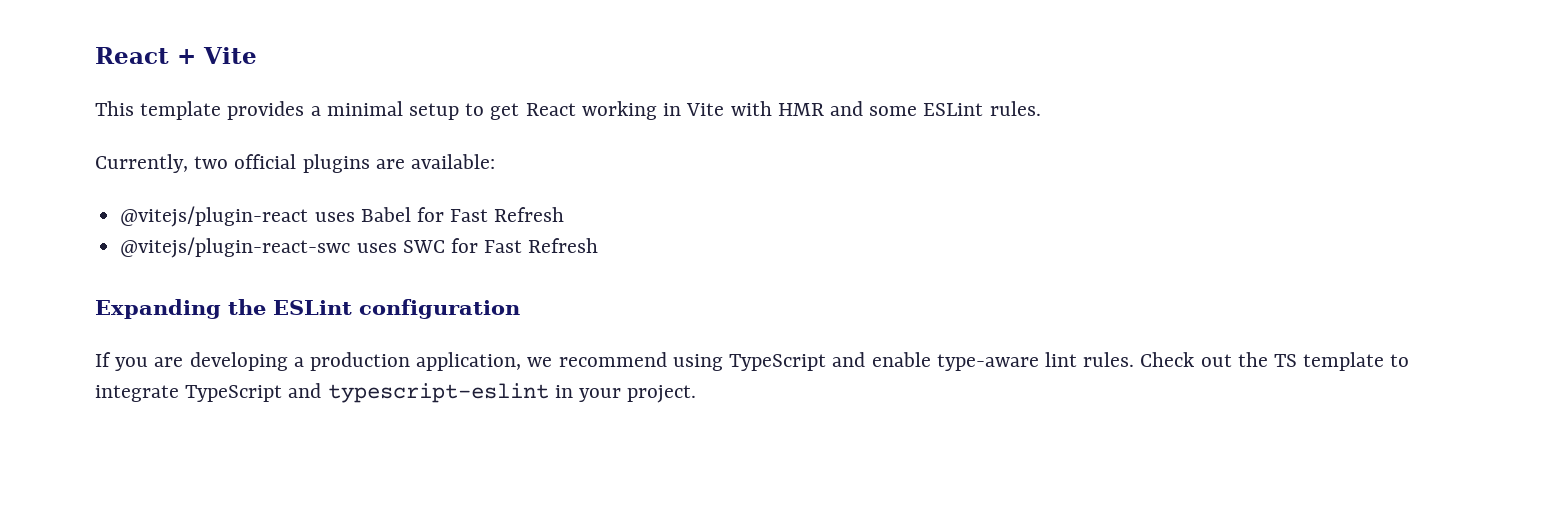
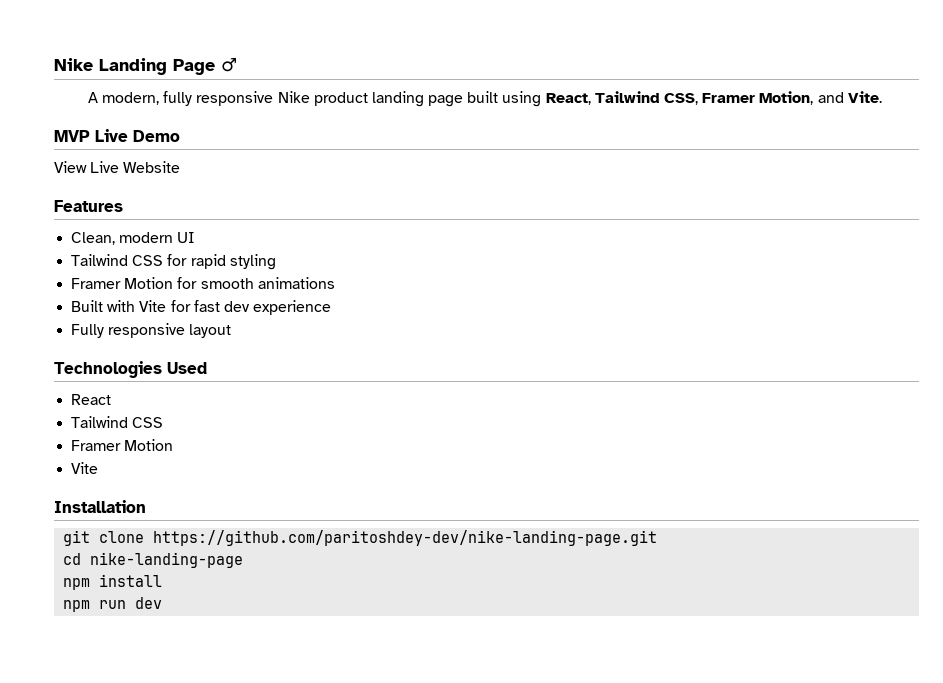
[95,47,257,64] [95,101,1041,120] [95,154,496,173] [120,206,565,227] [120,237,599,258] [95,299,520,319] [95,352,1410,371] [95,383,697,403] React + Vite // This template provides a minimal setup to get React working in Vite with HMR and some ESLint rules. // Currently, two official plugins are available: // @vitejs/plugin-react uses Babel for Fast Refresh // @vitejs/plugin-react-swc uses SWC for Fast Refresh // Expanding the ESLint configuration // If you are developing a production application, we recommend using TypeScript and enable type-aware lint rules. Check out the TS template to integrate TypeScript and typescript-eslint in your project. -> [54,58,237,75] [87,91,882,107] [54,129,180,142] [54,161,181,173] [54,200,123,212] [71,232,196,245] [71,254,276,270] [71,277,335,289] [71,300,332,315] [71,323,232,338] [54,361,207,378] [71,394,112,405] [71,416,164,428] [71,439,174,451] [71,462,99,474] [54,500,146,513] [63,530,658,546] [63,552,244,568] [63,574,163,590] [63,597,163,612] Nike Landing Page ♂ // A modern, fully responsive Nike product landing page built using React, Tailwind CSS, Framer Motion, and Vite. // MVP Live Demo // View Live Website // Features // Clean, modern UI // Tailwind CSS for rapid styling // Framer Motion for smooth animations // Built with Vite for fast dev experience // Fully responsive layout // Technologies Used // React // Tailwind CSS // Framer Motion // Vite // Installation // git clone https://github.com/paritoshdey-dev/nike-landing-page.git // cd nike-landing-page // npm install // npm run dev

